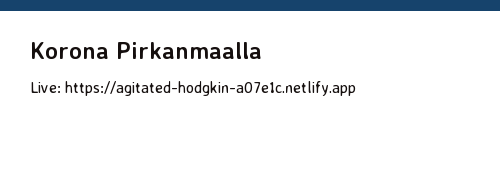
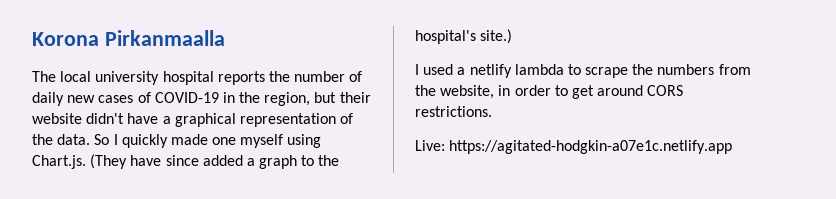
(262, 50) none -> [32,71,363,85] [32,92,371,106] [32,113,354,127] [32,134,322,148] [32,154,340,169] [415,29,513,44] [415,64,751,78] [415,85,684,99] [415,106,492,117] // The local university hospital reports the number of daily new cases of COVID-19 in the region, but their website didn't have a graphical representation of the data. So I quickly made one myself using Chart.js. (They have since added a graph to the hospital's site.) // I used a netlify lambda to scrape the numbers from the website, in order to get around CORS restrictions.

